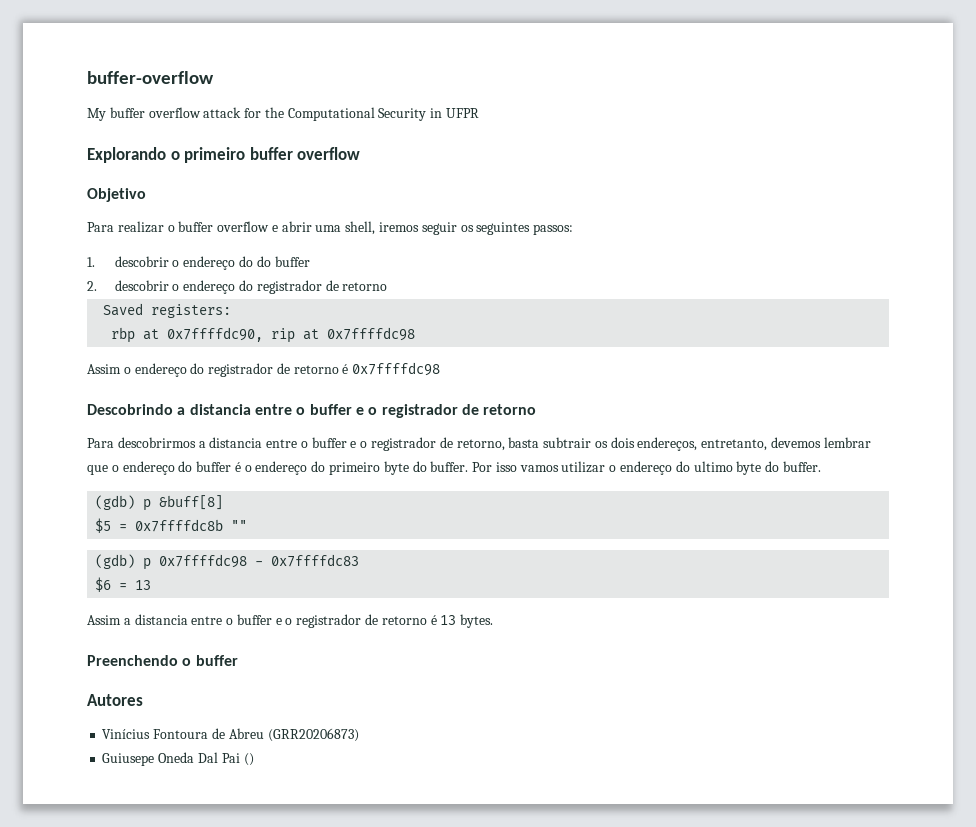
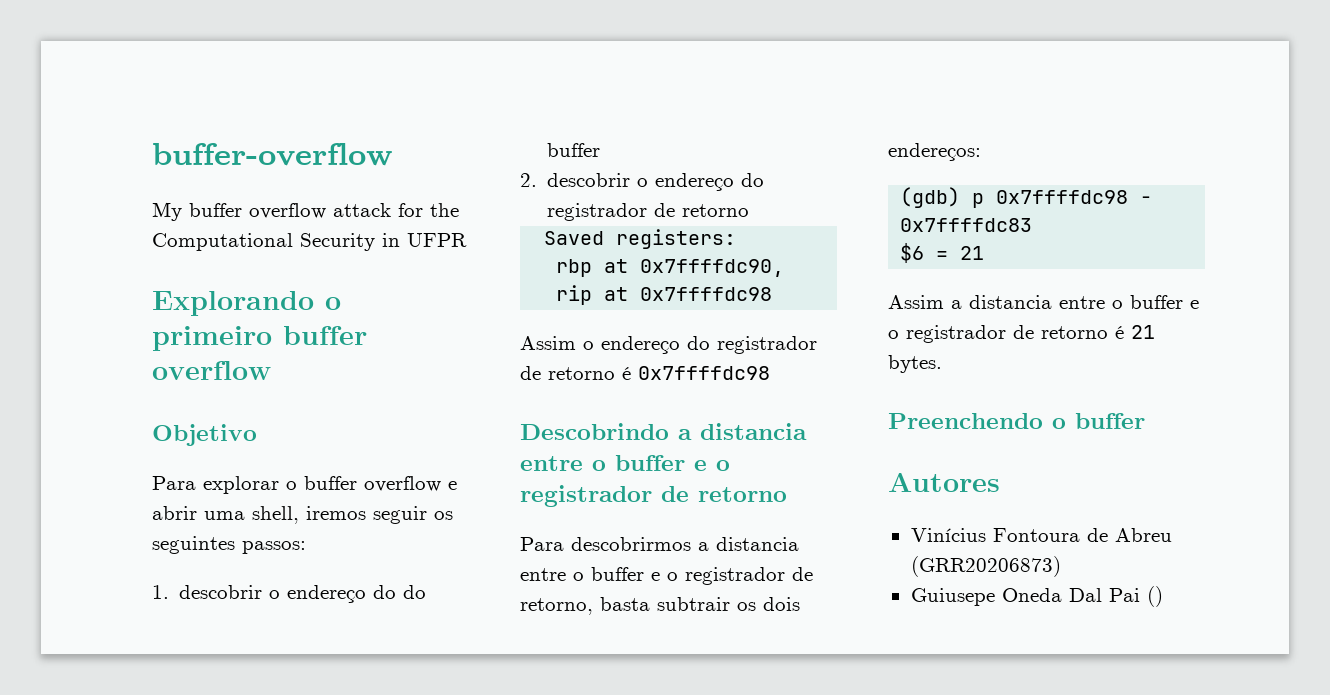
[117,221,164,233] realizar -> [203,476,279,494] explorar
[637,437,871,451] [87,461,821,475] [95,495,224,511] [95,518,248,533] endereços, entretanto, devemos lembrar que o endereço do buffer é o endereço do primeiro byte do buffer. Por isso vamos utilizar o endereço do ultimo byte do buffer. // (gdb) p &buff[8] // $5 = 0x7ffffdc8b "" -> [888,143,981,161] endereços:
[135,580,152,590] 13 -> [960,246,985,260] 21
[440,615,457,625] 13 -> [1131,325,1155,339] 21

